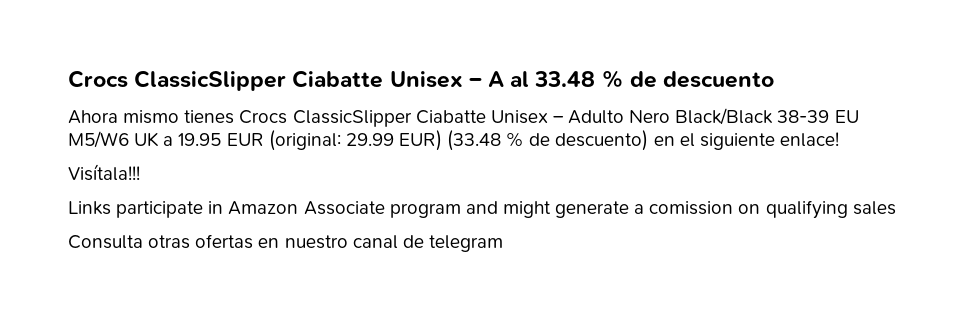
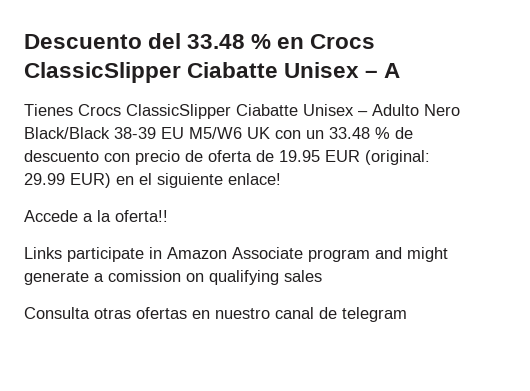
(68, 79) none -> [24,33,305,49] Descuento del 33.48 % en
[510,70,775,88] [68,110,235,124] al 33.48 % de descuento // Ahora mismo tienes -> [24,104,73,116] // Tienes
[163,136,174,146] a -> [275,127,413,139] [24,150,274,165] con un 33.48 % de descuento con precio de oferta de
[447,130,649,151] (33.48 % de descuento) -> (111, 180) none
[68,164,140,181] Visítala!!! -> [24,210,168,222] Accede a la oferta!!

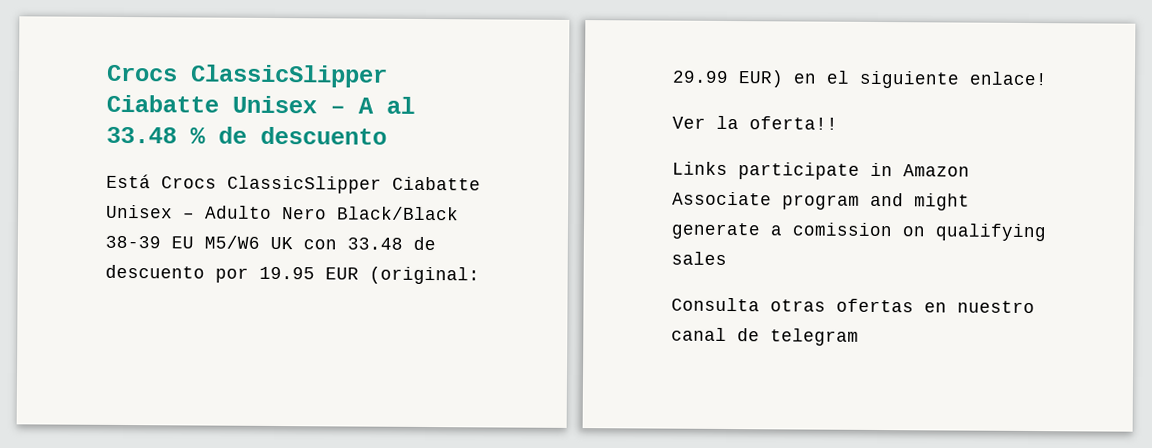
[24,33,305,49] Descuento del 33.48 % en -> (106, 73) none
[24,104,73,116] // Tienes -> [386,96,415,114] [106,126,387,145] [106,173,151,189] al 33.48 % de descuento // Está
[306,127,413,139] [24,150,274,165] un 33.48 % de descuento con precio de oferta de -> [347,236,436,251] [105,264,249,283] 33.48 de descuento por
[24,210,93,222] Accede a -> [672,116,706,129] Ver

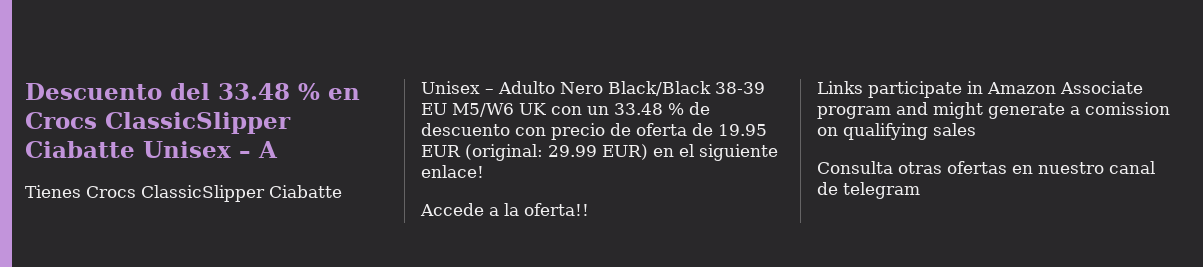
(106, 73) none -> [25,83,360,100] Descuento del 33.48 % en
[386,96,415,114] [106,126,387,145] [106,173,151,189] al 33.48 % de descuento // Está -> [25,185,81,198] // Tienes
[347,236,436,251] [105,264,249,283] 33.48 de descuento por -> [587,102,710,115] [421,123,713,140] un 33.48 % de descuento con precio de oferta de
[672,116,706,129] Ver -> [420,203,499,216] Accede a

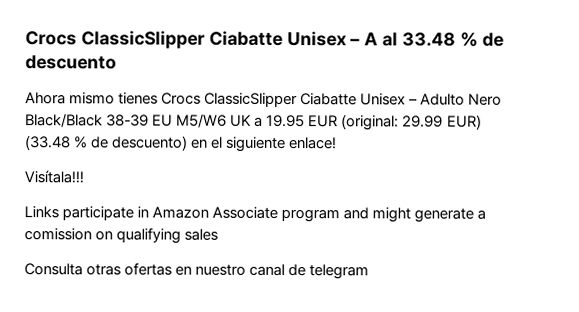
[25,83,360,100] Descuento del 33.48 % en -> (25, 38) none
[25,185,81,198] // Tienes -> [382,31,504,47] [25,55,117,70] [25,92,159,105] al 33.48 % de descuento // Ahora mismo tienes
[551,102,710,115] [421,123,713,140] con un 33.48 % de descuento con precio de oferta de -> [254,116,264,127] a
(648, 152) none -> [25,135,189,151] (33.48 % de descuento)
[420,203,589,216] Accede a la oferta!! -> [24,170,84,184] Visítala!!!

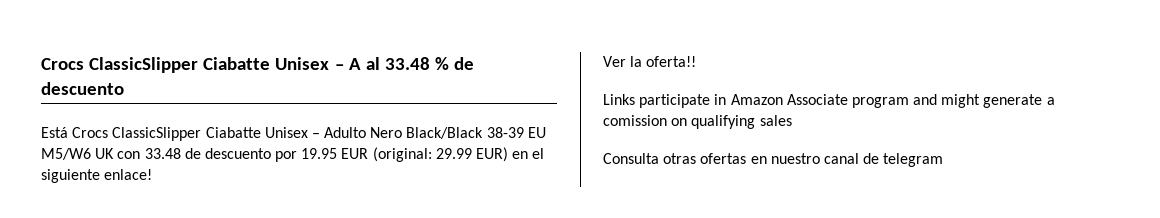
[25,92,159,105] Ahora mismo tienes -> [41,127,68,138] Está
[254,116,264,127] a -> [117,148,298,162] con 33.48 de descuento por
[25,135,189,151] (33.48 % de descuento) -> (509, 154) none
[24,170,84,184] Visítala!!! -> [603,56,697,67] Ver la oferta!!

